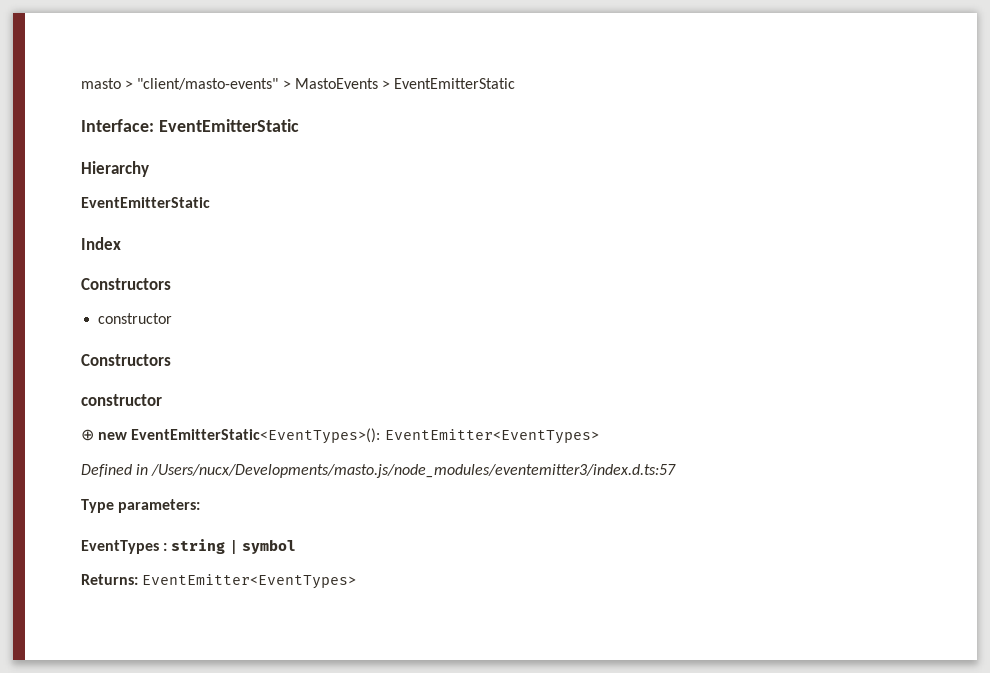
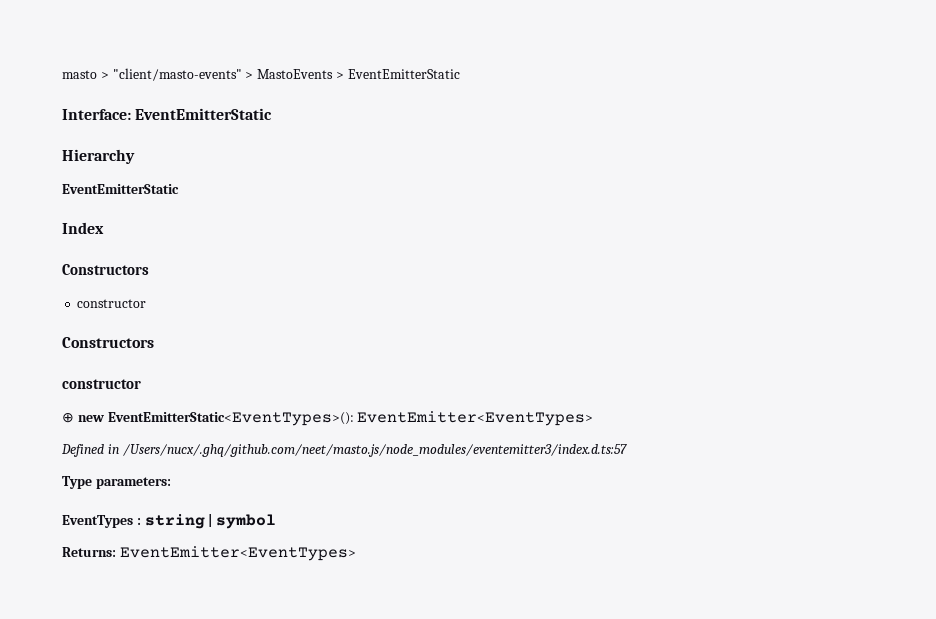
[151,464,677,478] /Users/nucx/Developments/masto.js/node_modules/eventemitter3/index.d.ts:57 -> [122,444,627,457] /Users/nucx/.ghq/github.com/neet/masto.js/node_modules/eventemitter3/index.d.ts:57

